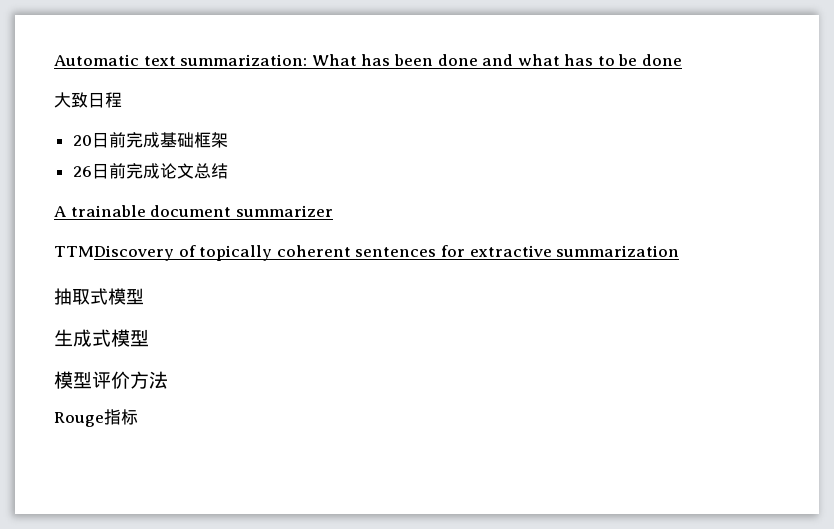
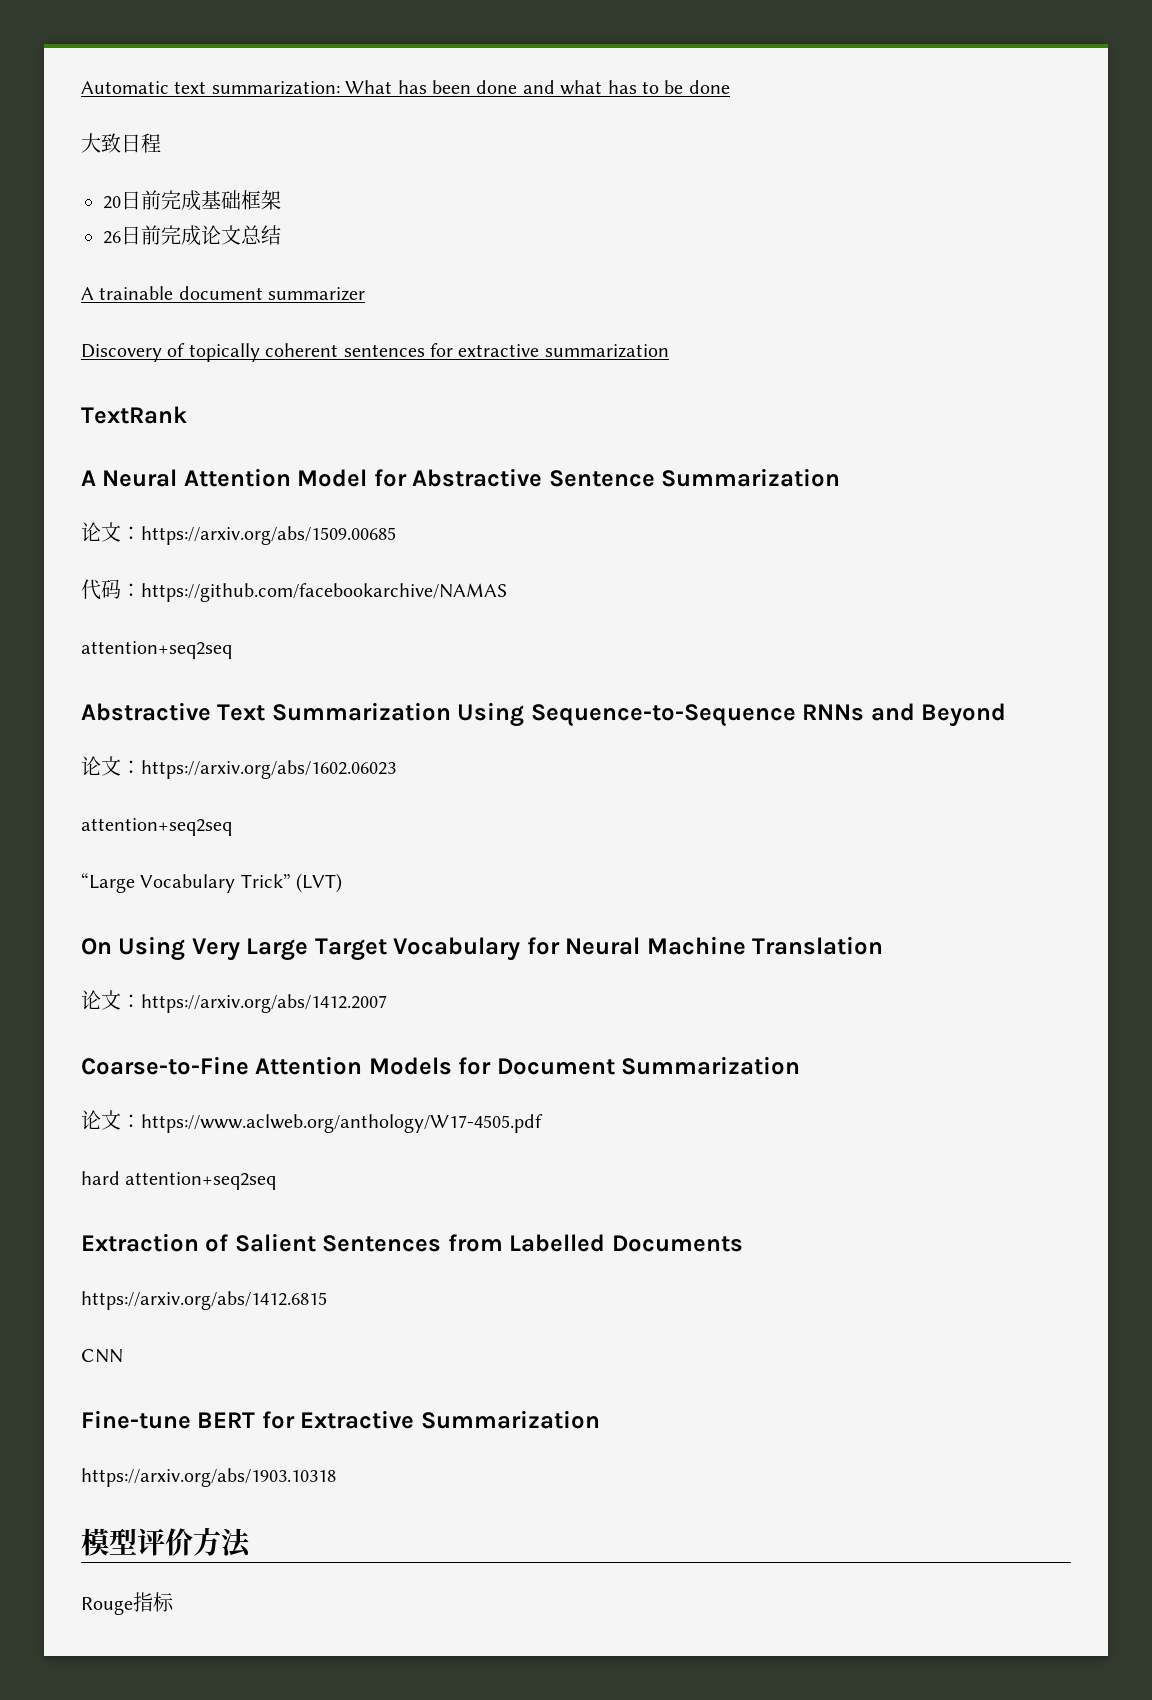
[54,245,174,261] TTMDiscovery -> [81,344,162,362] Discovery
[54,288,144,305] [54,329,149,347] 抽取式模型 // 生成式模型 -> [81,406,187,424] [81,468,841,487] [81,522,396,545] [81,579,507,602] [81,641,232,659] [81,702,1007,727] [81,756,396,779] [81,818,232,836] [81,873,343,893] [81,936,884,961] [81,990,387,1013] [81,1056,801,1075] [81,1110,543,1133] [81,1171,277,1190] [81,1233,743,1252] [81,1291,327,1310] [81,1349,123,1363] [81,1410,600,1429] [81,1468,336,1487] TextRank // A Neural Attention Model for Abstractive Sentence Summarization // 论文：https://arxiv.org/abs/1509.00685 // 代码：https://github.com/facebookarchive/NAMAS // attention+seq2seq // Abstractive Text Summarization Using Sequence-to-Sequence RNNs and Beyond // 论文：https://arxiv.org/abs/1602.06023 // attention+seq2seq // “Large Vocabulary Trick” (LVT) // On Using Very Large Target Vocabulary for Neural Machine Translation // 论文：https://arxiv.org/abs/1412.2007 // Coarse-to-Fine Attention Models for Document Summarization // 论文：https://www.aclweb.org/anthology/W17-4505.pdf // hard attention+seq2seq // Extraction of Salient Sentences from Labelled Documents // https://arxiv.org/abs/1412.6815 // CNN // Fine-tune BERT for Extractive Summarization // https://arxiv.org/abs/1903.10318

